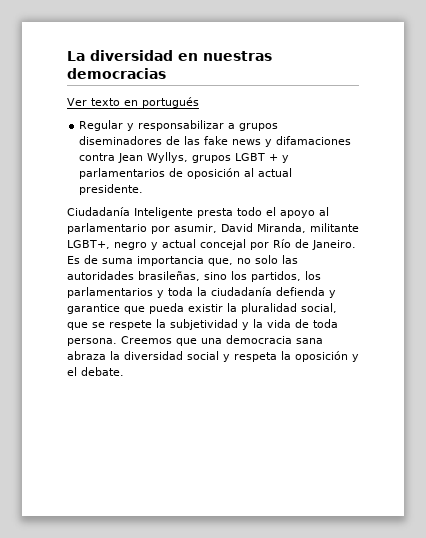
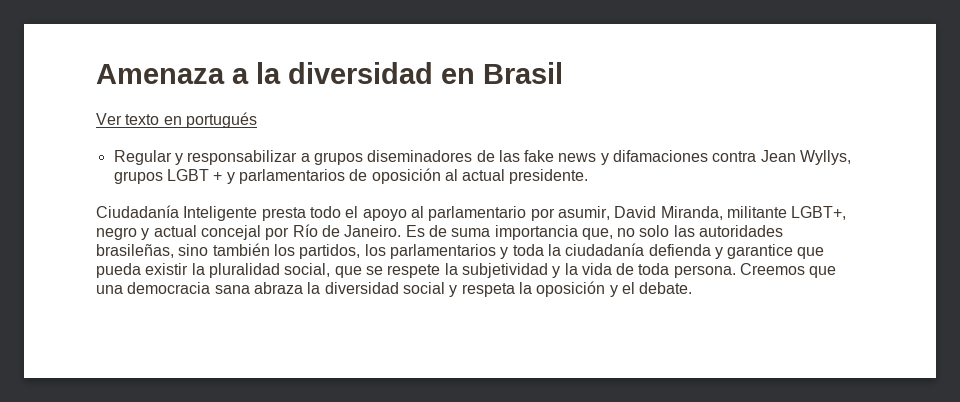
[67,50,272,61] [67,68,166,79] La diversidad en nuestras democracias -> [96,62,563,84] Amenaza a la diversidad en Brasil
(227, 276) none -> [212,243,270,256] también

